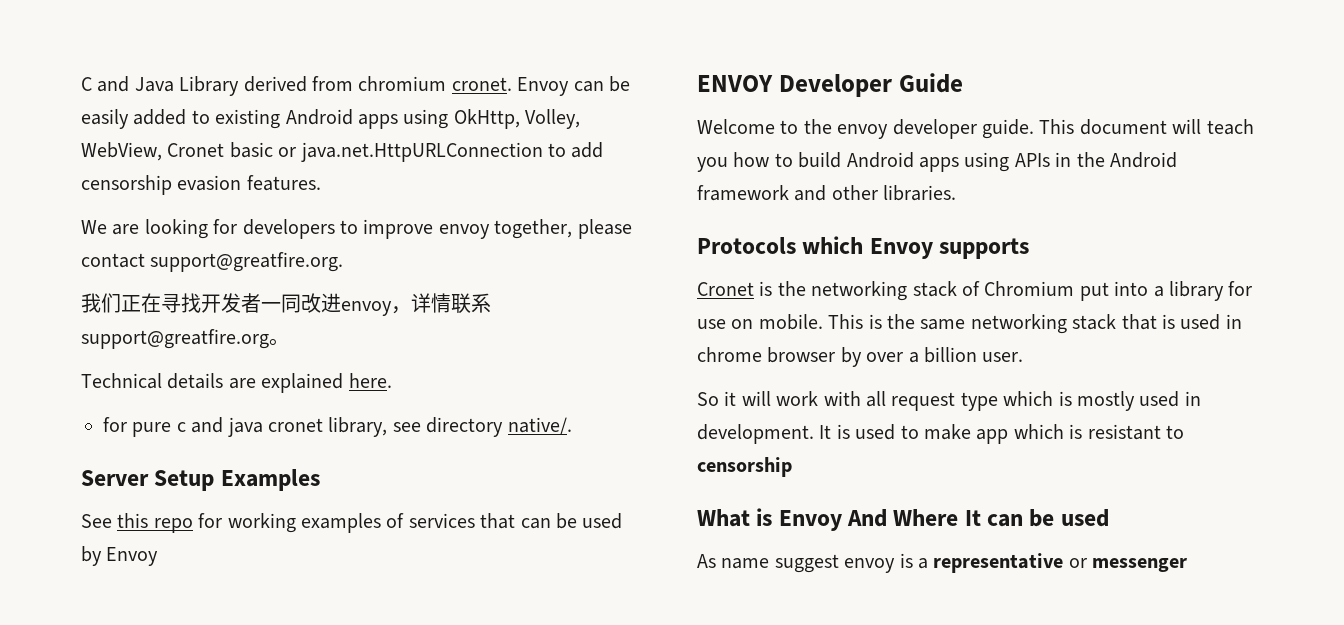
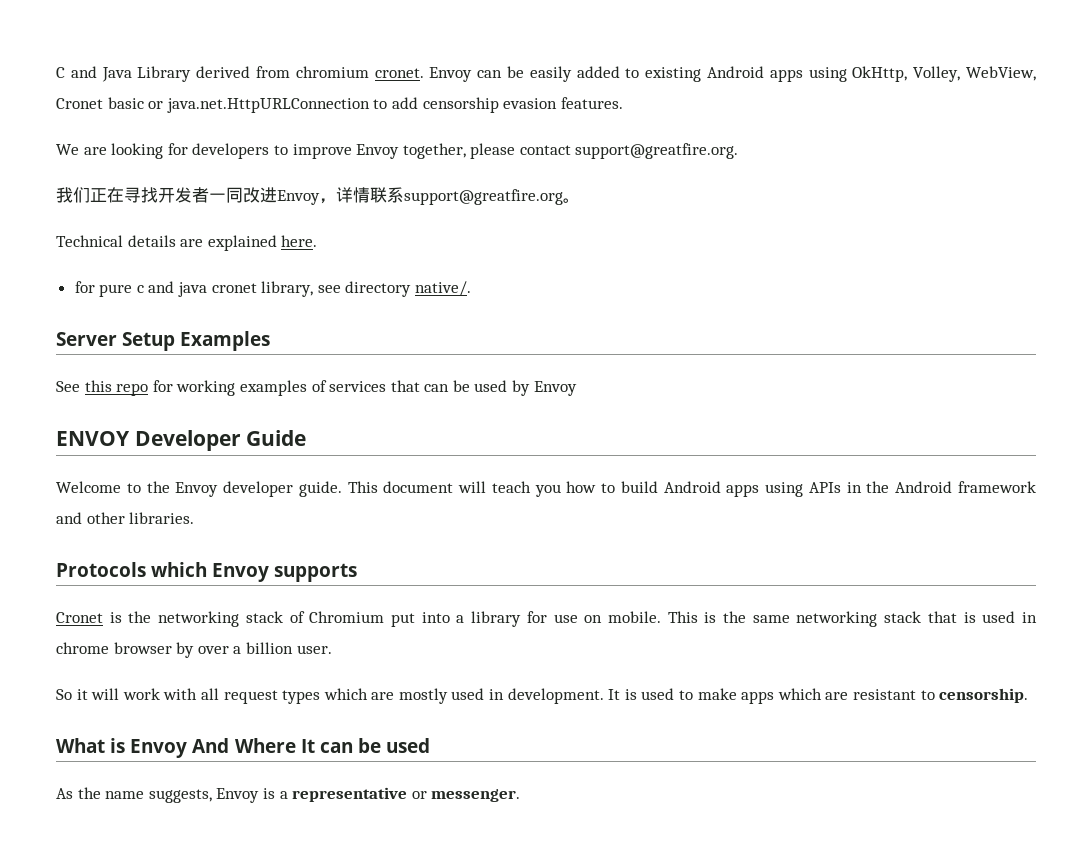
[438,224,490,239] envoy -> [356,144,400,159] Envoy
[341,301,392,316] envoy -> [277,190,320,205] Envoy
[837,124,889,139] envoy -> [175,482,219,497] Envoy
[960,391,1072,411] type which is -> [282,688,395,704] types which are
[976,424,1083,444] app which is -> [741,688,849,704] apps which are
[697,457,792,477] censorship -> [939,688,1029,703] censorship.
[721,554,896,573] name suggest envoy -> [77,787,260,803] the name suggests, Envoy
[1092,558,1188,572] messenger -> [431,789,521,802] messenger.

